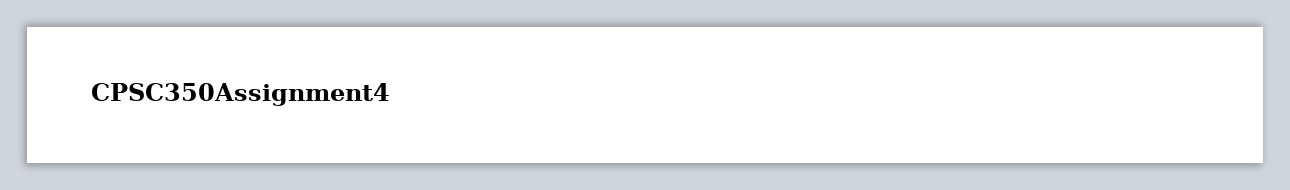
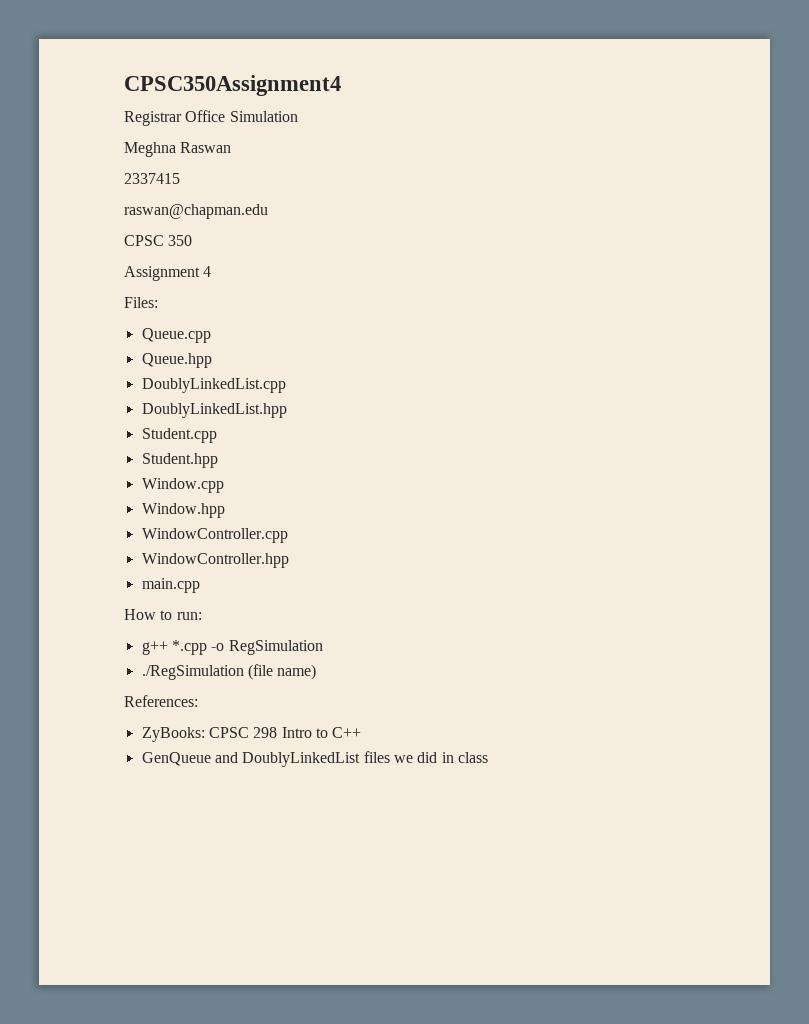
(390, 94) none -> [124,110,298,126] [124,142,232,157] [124,173,180,184] [124,204,268,219] [124,235,193,246] [124,266,212,281] [124,297,158,308] [141,328,211,343] [141,353,212,368] [141,378,286,393] [141,403,287,418] [141,428,217,443] [141,453,218,468] [141,478,224,493] [141,503,225,518] [141,528,288,543] [141,553,289,568] [141,578,200,593] [124,609,202,620] [141,640,323,655] [141,664,317,680] [124,695,198,707] [141,727,362,742] [141,751,488,767] // Registrar Office Simulation // Meghna Raswan // 2337415 // raswan@chapman.edu // CPSC 350 // Assignment 4 // Files: // Queue.cpp // Queue.hpp // DoublyLinkedList.cpp // DoublyLinkedList.hpp // Student.cpp // Student.hpp // Window.cpp // Window.hpp // WindowController.cpp // WindowController.hpp // main.cpp // How to run: // g++ *.cpp -o RegSimulation // ./RegSimulation (file name) // References: // ZyBooks: CPSC 298 Intro to C++ // GenQueue and DoublyLinkedList files we did in class

